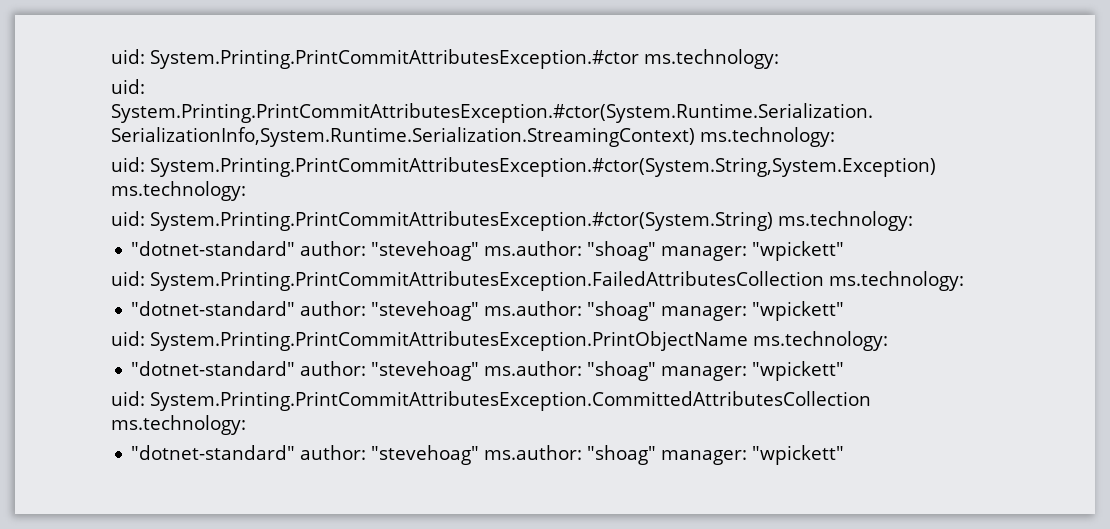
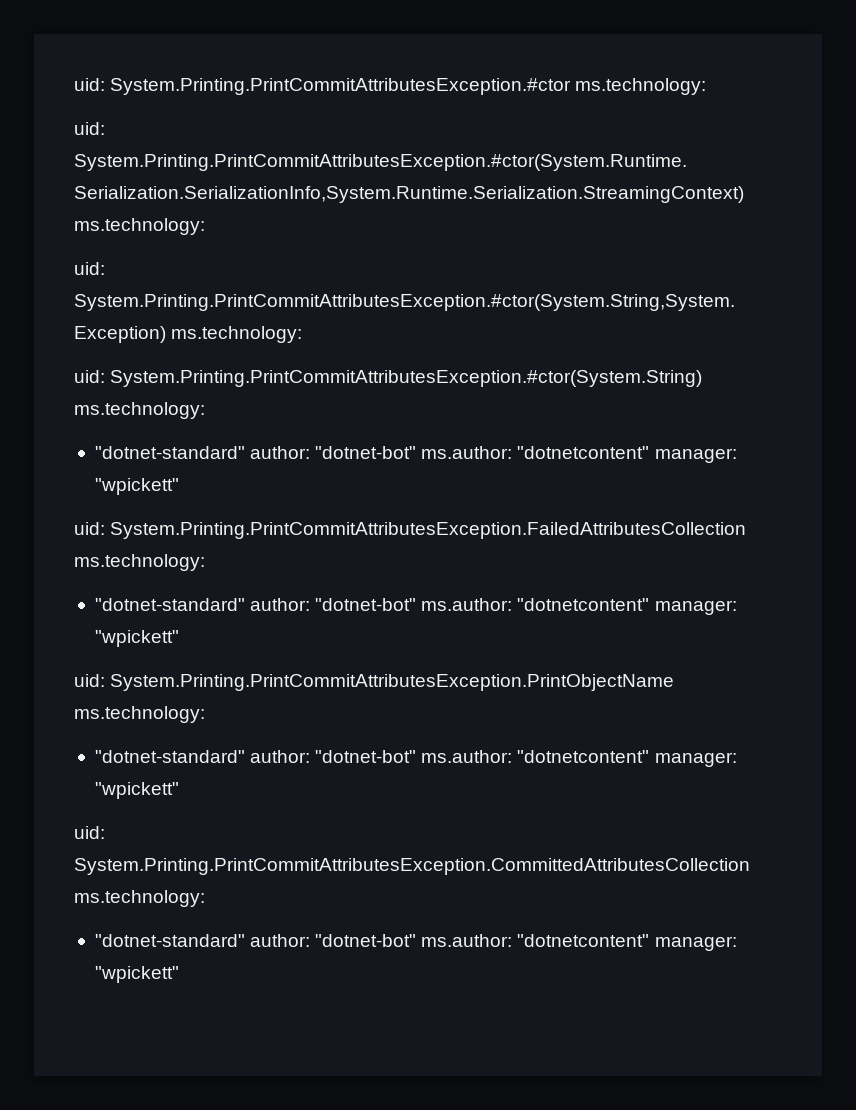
[371,241,657,261] "stevehoag" ms.author: "shoag" -> [315,446,650,459] "dotnet-bot" ms.author: "dotnetcontent"
[371,301,657,321] "stevehoag" ms.author: "shoag" -> [315,598,650,611] "dotnet-bot" ms.author: "dotnetcontent"
[371,361,657,381] "stevehoag" ms.author: "shoag" -> [315,750,650,763] "dotnet-bot" ms.author: "dotnetcontent"
[371,445,657,465] "stevehoag" ms.author: "shoag" -> [315,934,650,947] "dotnet-bot" ms.author: "dotnetcontent"

